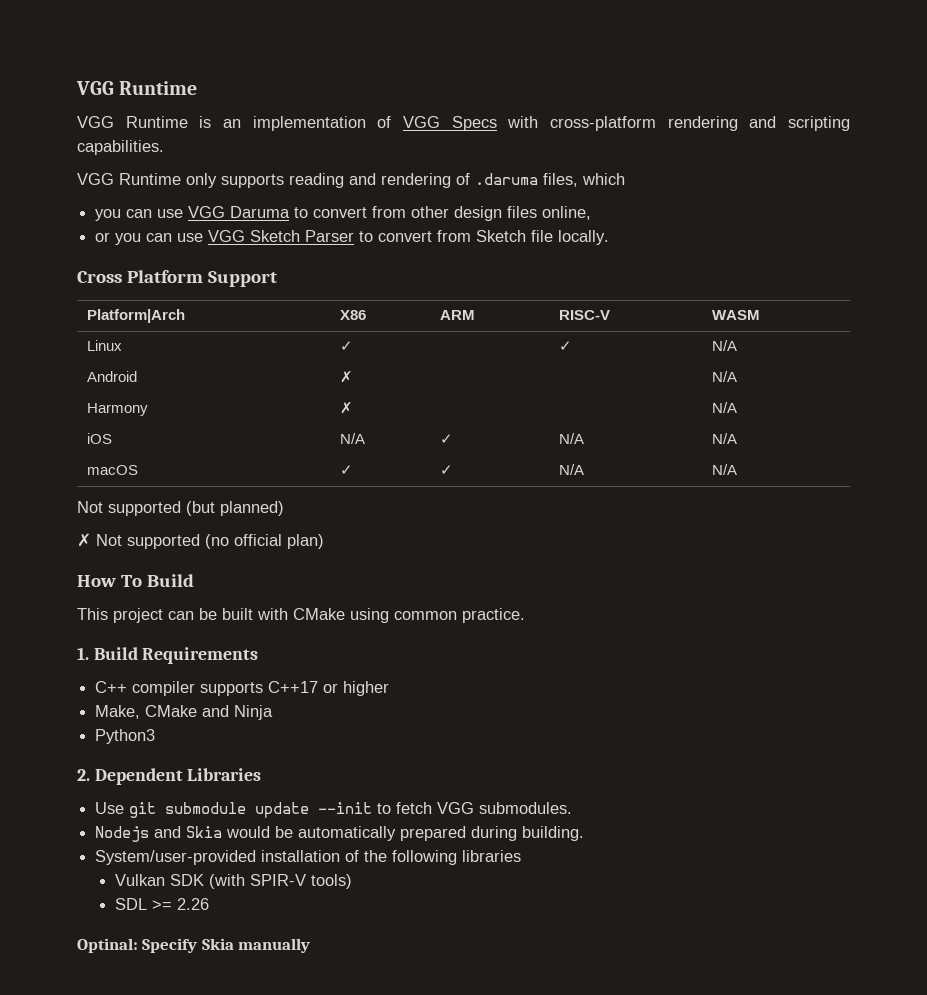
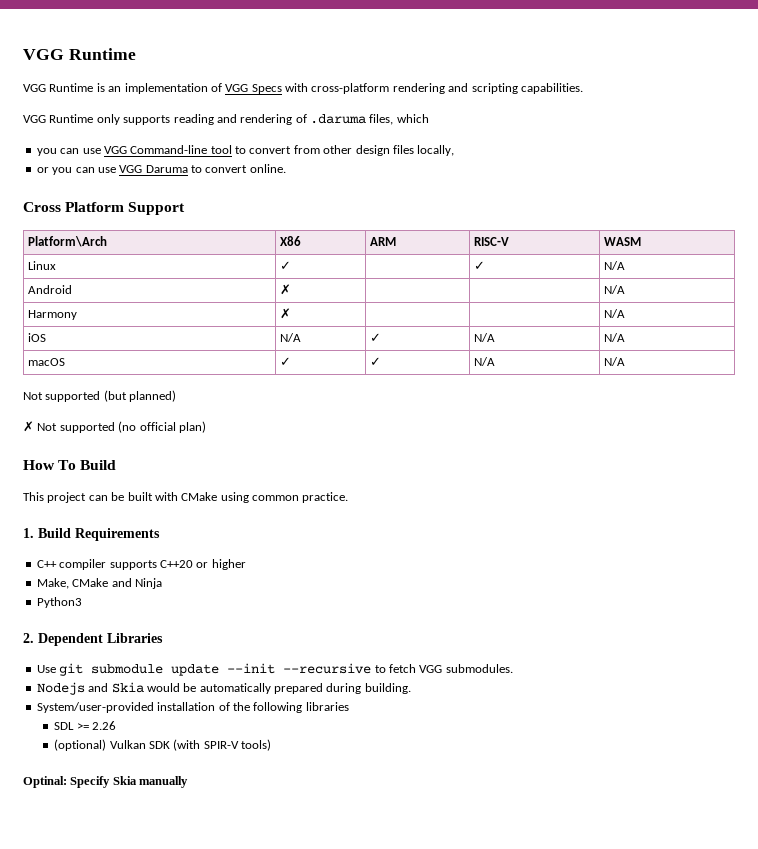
[230,206,291,218] Daruma -> [130,145,232,154] Command-line tool
[542,206,592,220] online, -> [417,145,455,156] locally,
[250,230,610,245] Sketch Parser to convert from Sketch file locally. -> [145,164,286,173] Daruma to convert online.
[86,309,185,323] Platform|Arch -> [28,236,108,247] Platform\Arch
[268,681,319,693] C++17 -> [159,560,193,568] C++20
(373, 808) none -> [283,663,372,674] --recursive
(522, 856) none -> [54,721,117,730] [54,739,107,751] SDL >= 2.26 // (optional)
[115,898,210,910] // SDL >= 2.26 -> (272, 745) none

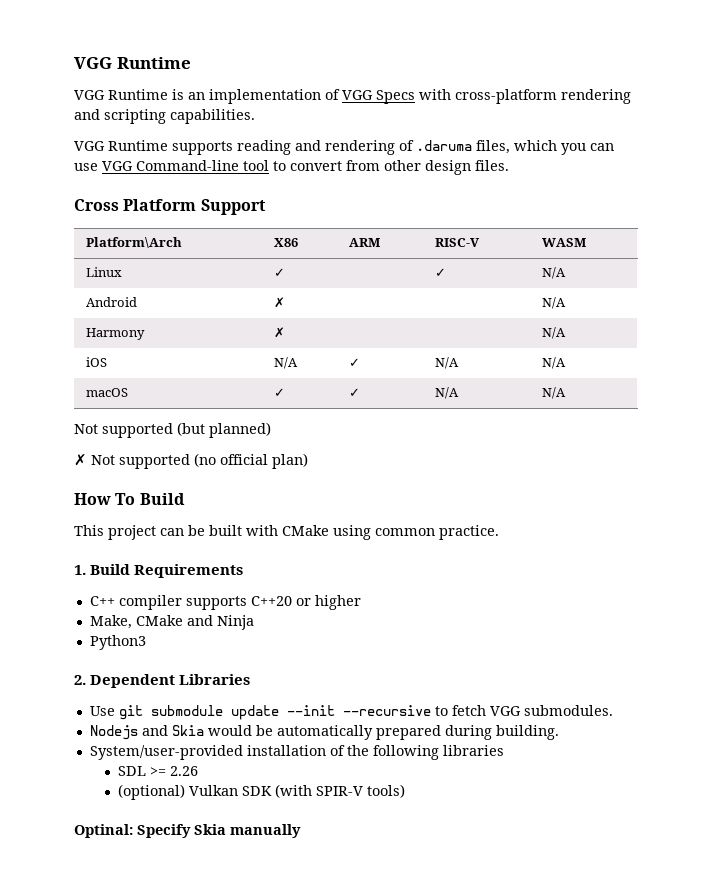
[96,114,120,125] only -> (168, 145) none
(429, 118) // -> (557, 145) none
[392,145,455,156] [36,164,286,175] files locally, // or you can use VGG Daruma to convert online. -> [475,160,509,171] files.

